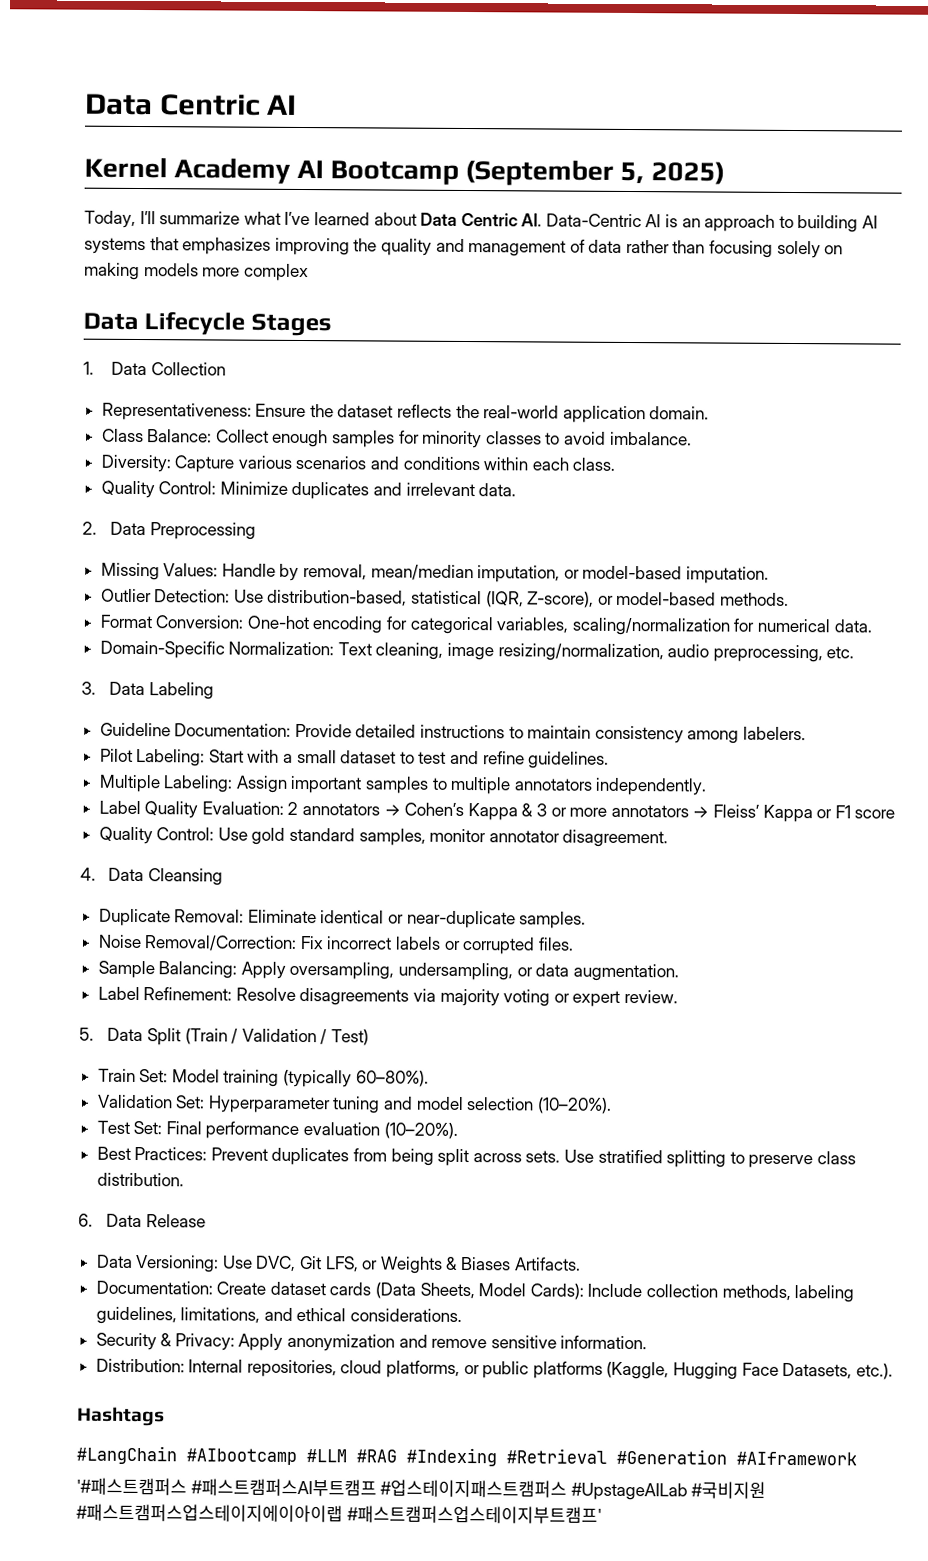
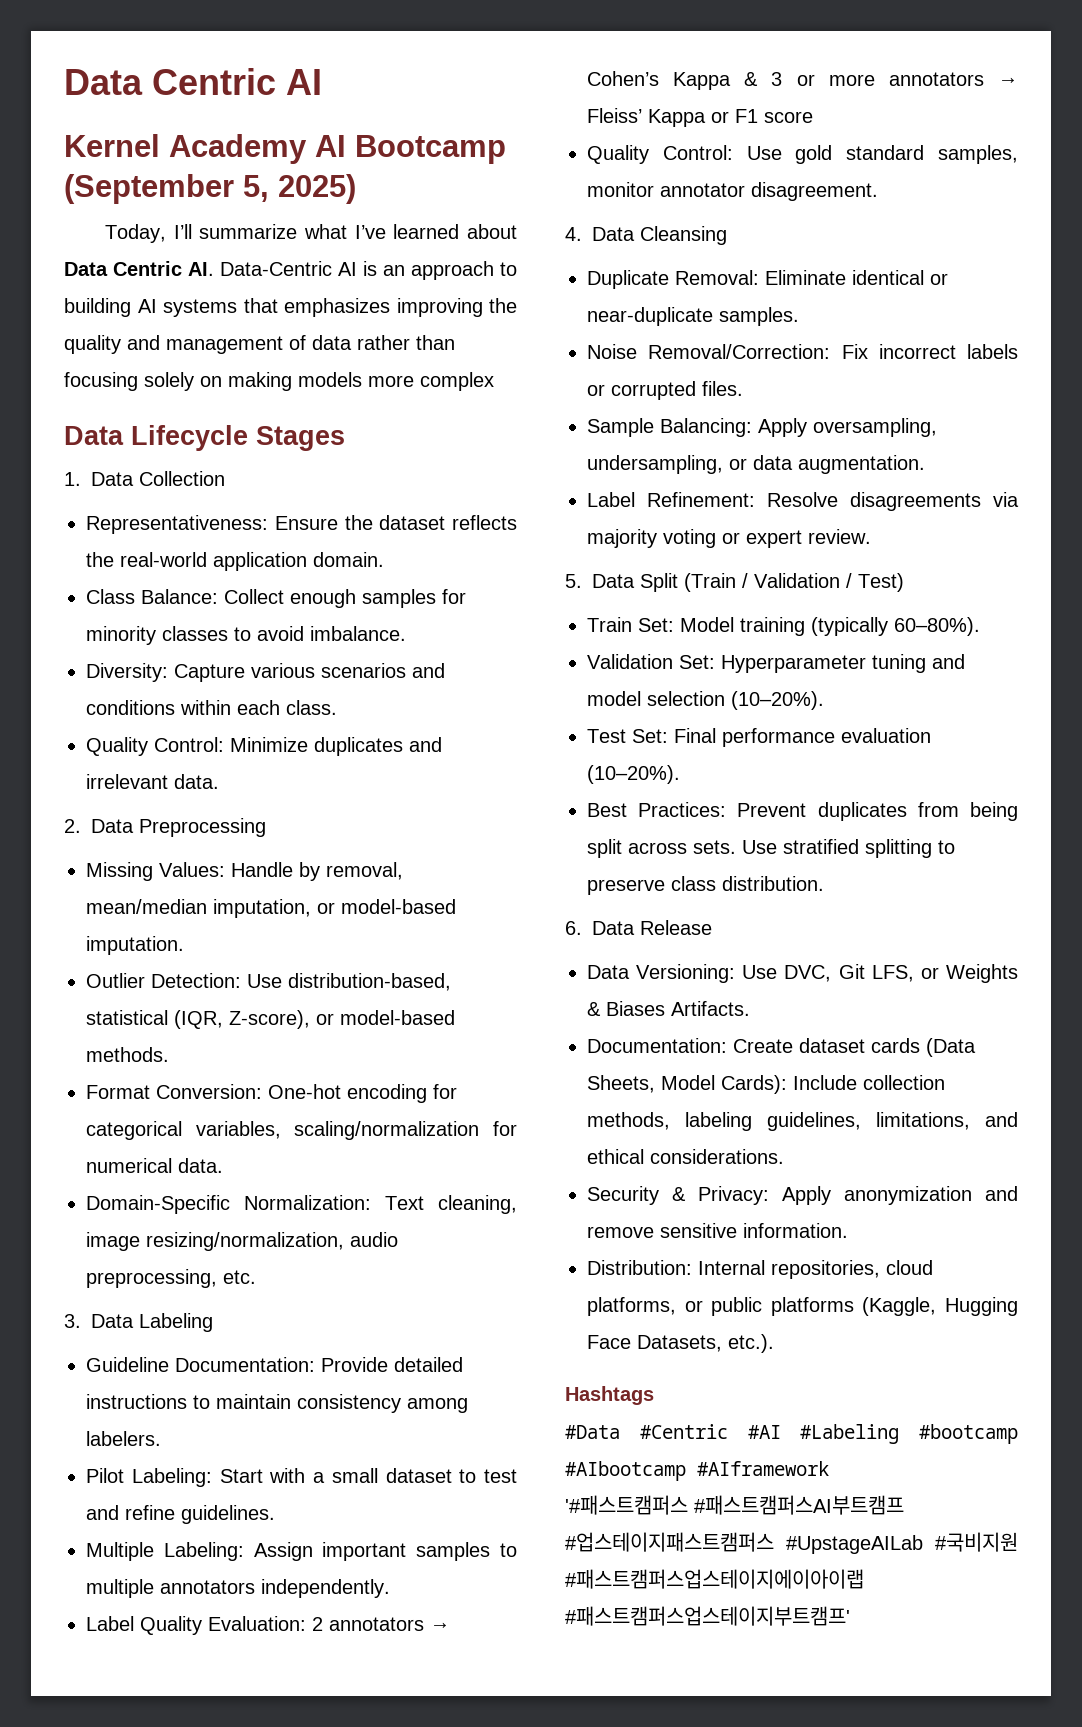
[76,1445,727,1467] #LangChain #AIbootcamp #LLM #RAG #Indexing #Retrieval #Generation -> [565,1424,1018,1444] [565,1461,686,1481] #Data #Centric #AI #Labeling #bootcamp #AIbootcamp

